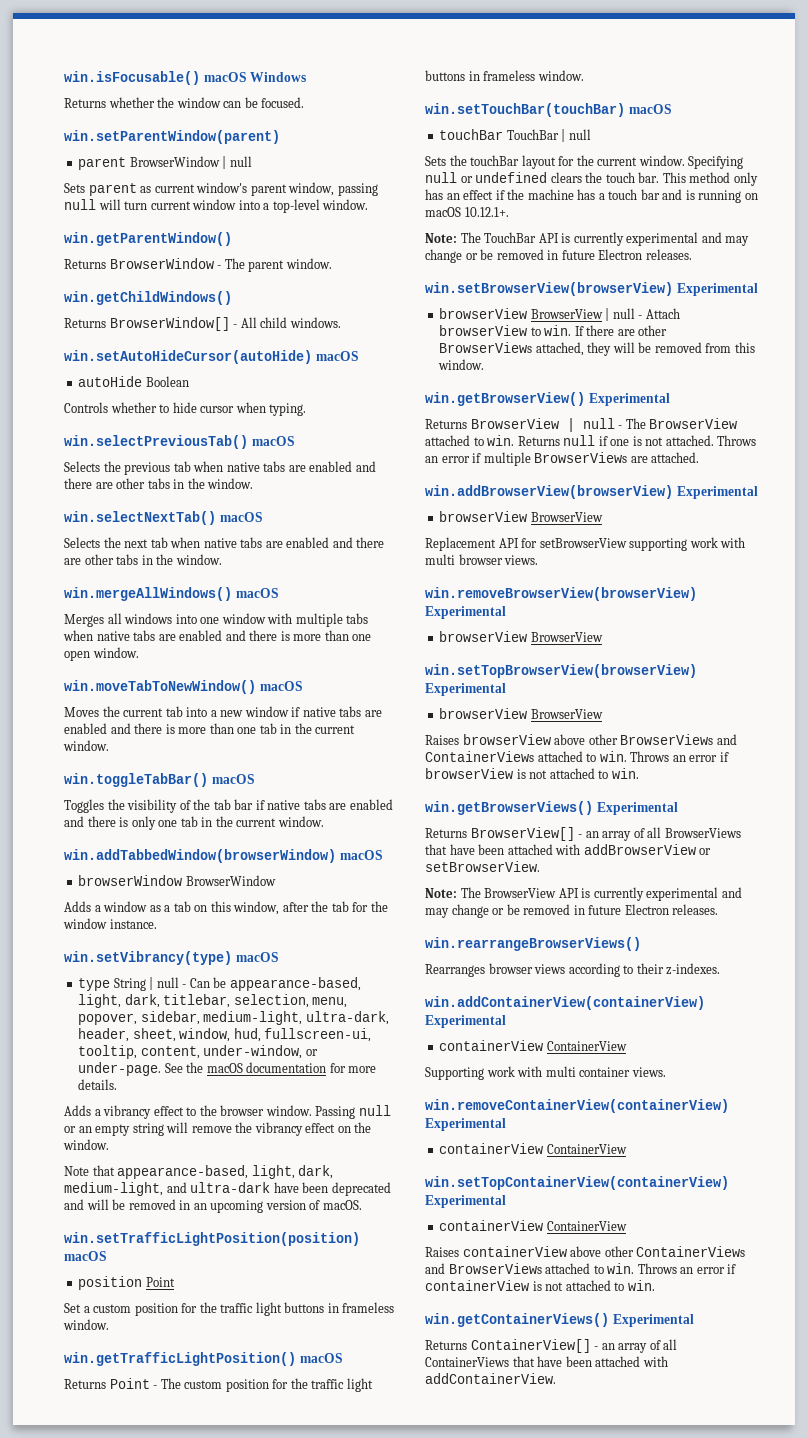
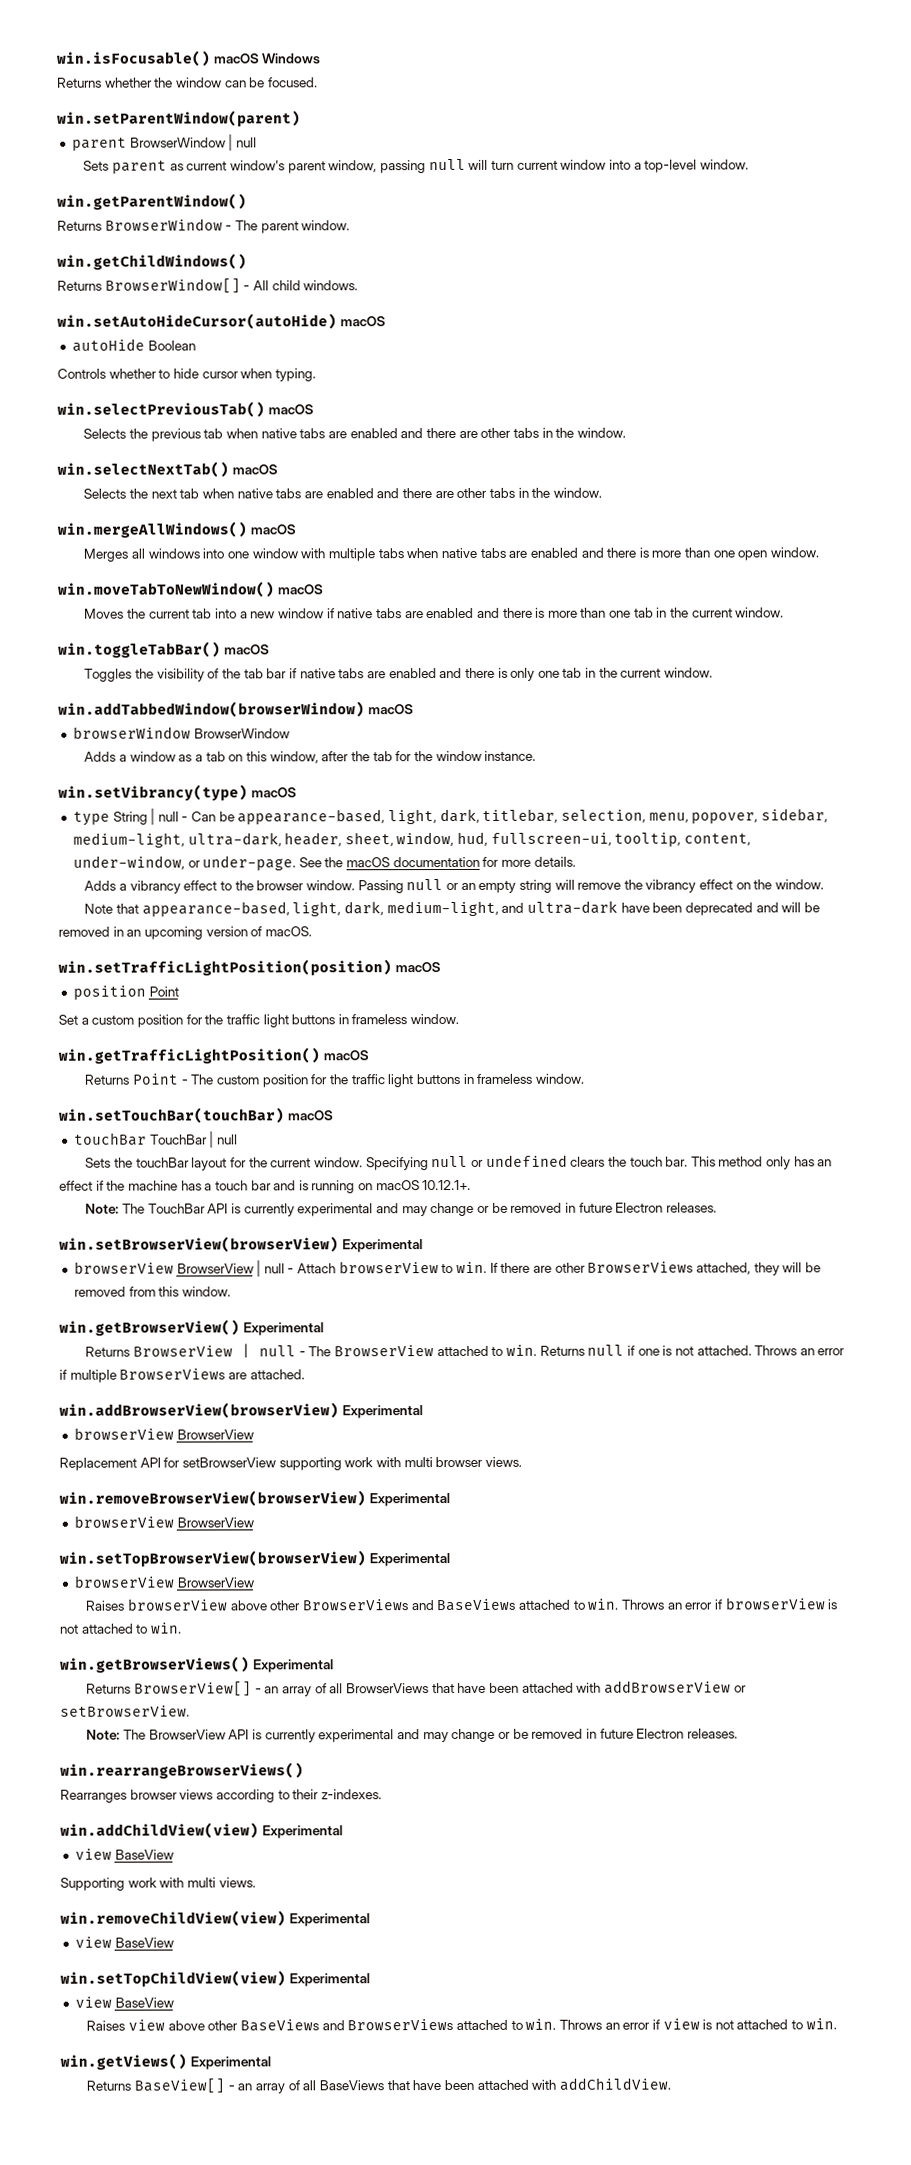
[425,751,534,762] ContainerViews -> [436,1598,517,1612] BaseViews
[425,996,705,1010] [425,1015,506,1028] [439,1040,627,1051] win.addContainerView(containerView) Experimental // containerView ContainerView -> [60,1822,343,1839] [74,1848,174,1860] win.addChildView(view) Experimental // view BaseView
[579,1067,666,1077] [425,1099,729,1113] [425,1118,506,1131] [439,1143,627,1154] [425,1176,729,1190] [425,1195,506,1208] [439,1220,627,1231] [425,1246,746,1257] container views. // win.removeContainerView(containerView) Experimental // containerView ContainerView // win.setTopContainerView(containerView) Experimental // containerView ContainerView // Raises containerView above other ContainerViews -> [218,1877,256,1888] [60,1910,370,1927] [74,1936,174,1948] [60,1970,370,1987] [74,1996,174,2008] [86,2019,320,2032] views. // win.removeChildView(view) Experimental // view BaseView // win.setTopChildView(view) Experimental // view BaseView // Raises view above other BaseViews
[425,1280,655,1291] [425,1313,694,1327] [425,1339,678,1353] [425,1356,668,1367] [425,1373,556,1384] containerView is not attached to win. // win.getContainerViews() Experimental // Returns ContainerView[] - an array of all ContainerViews that have been attached with addContainerView. -> [662,2018,837,2030] [60,2053,271,2070] [86,2077,671,2094] view is not attached to win. // win.getViews() Experimental // Returns BaseView[] - an array of all BaseViews that have been attached with addChildView.

